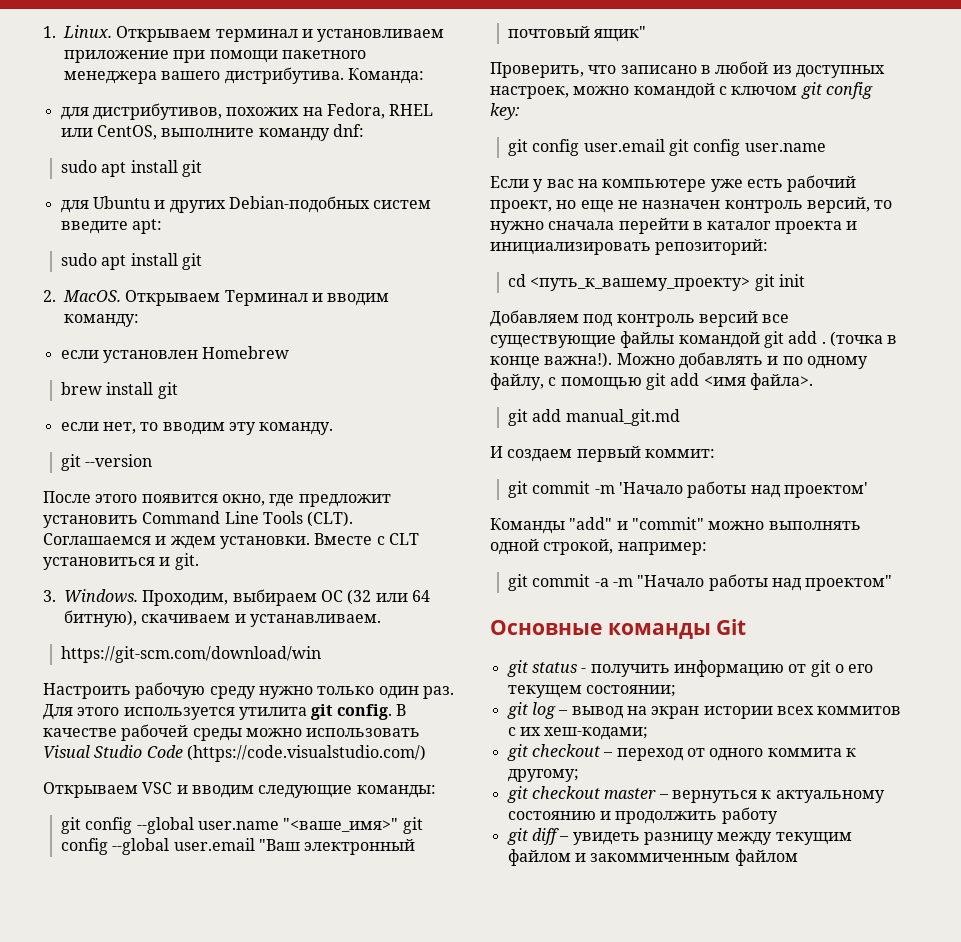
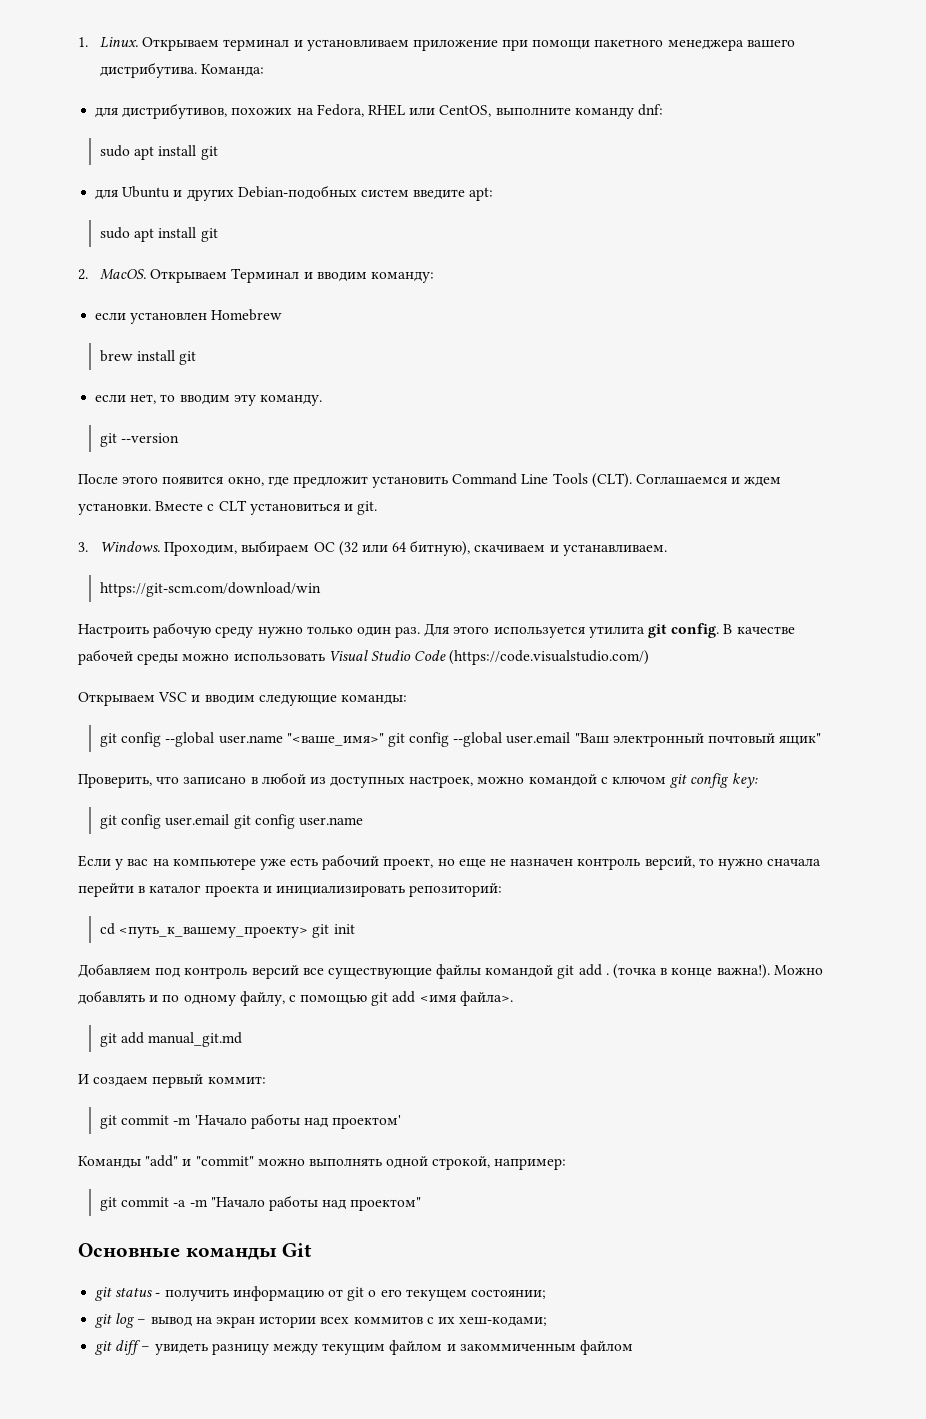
[506,744,856,761] [507,769,579,782] [506,786,885,803] [507,807,778,824] // git checkout – переход от одного коммита к другому; // git checkout master – вернуться к актуальному состоянию и продолжить работу -> (548, 1322) none

